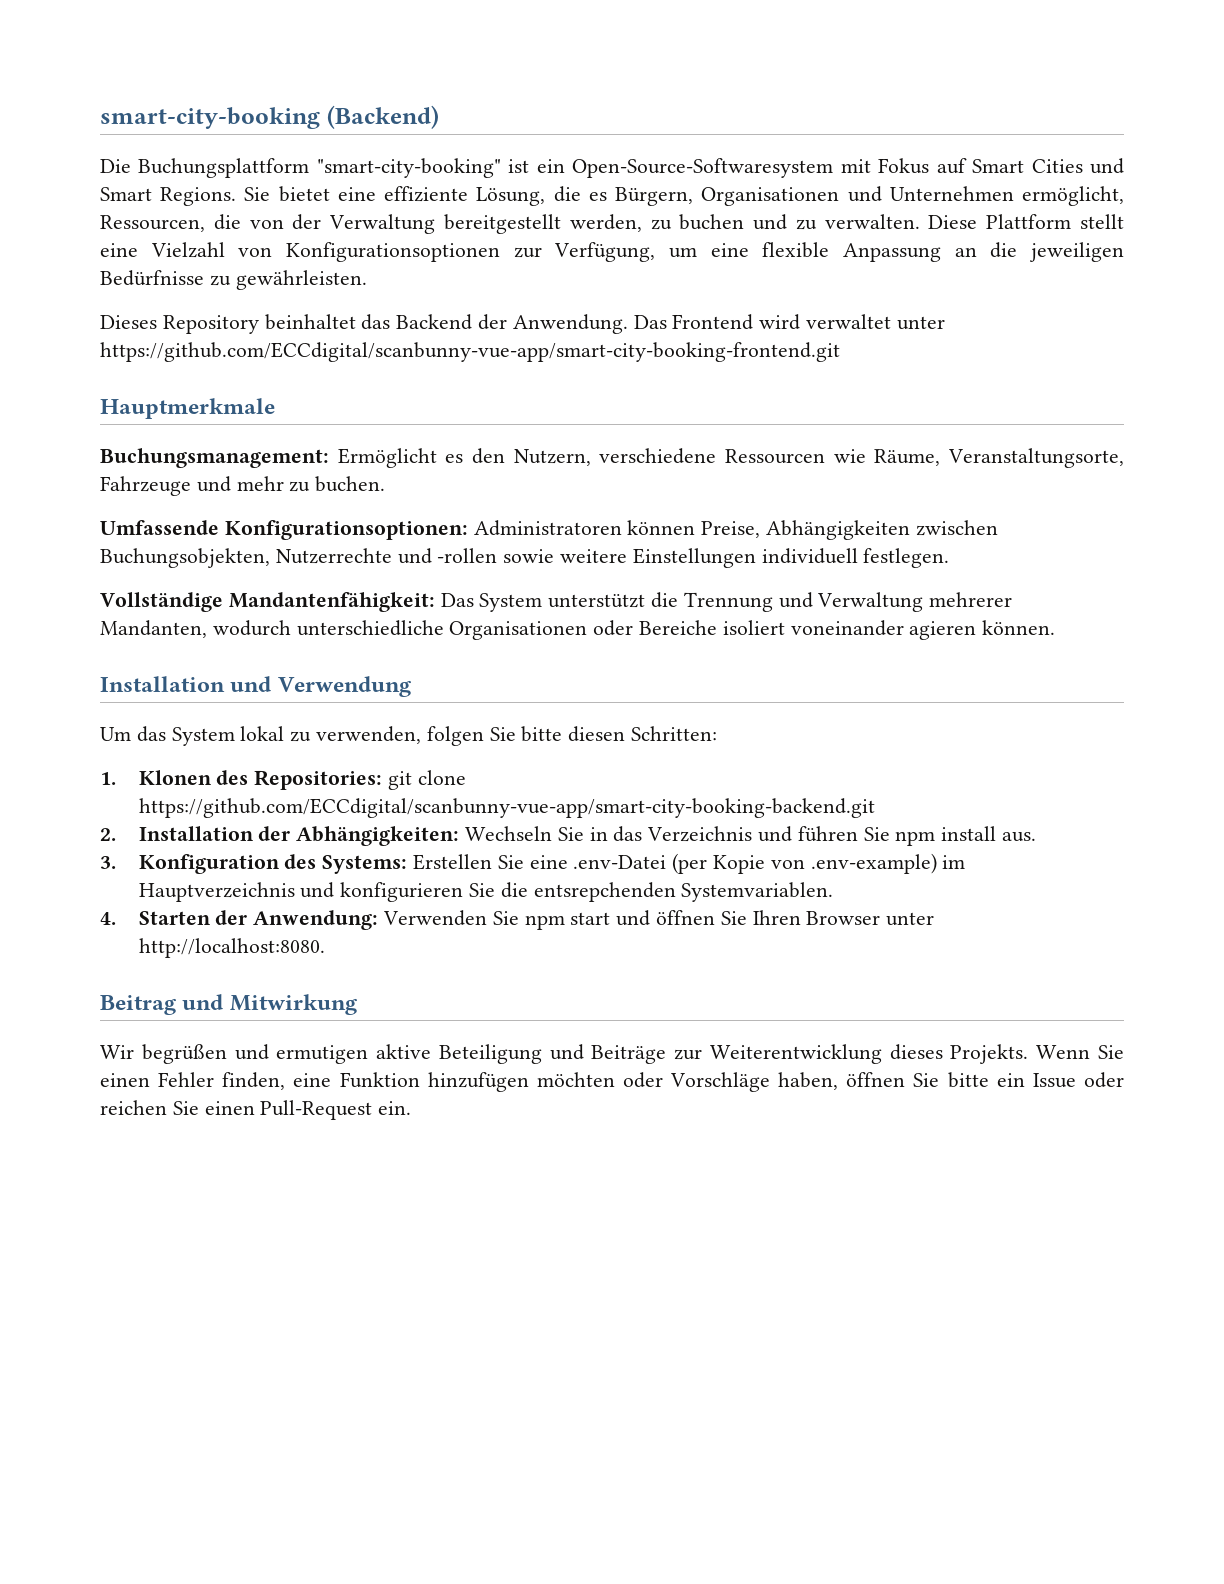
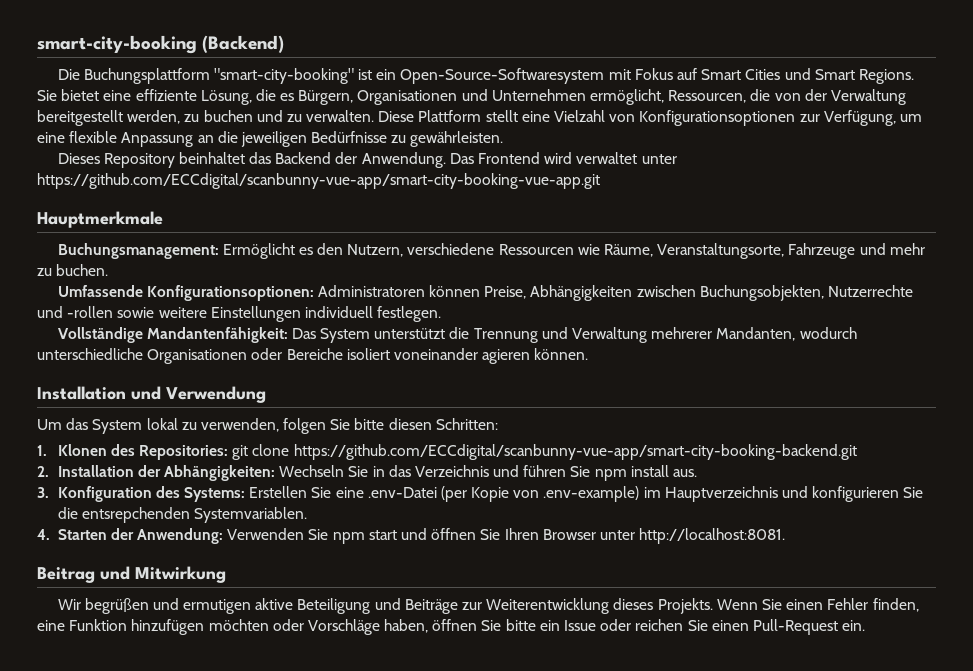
[100,342,840,362] https://github.com/ECCdigital/scanbunny-vue-app/smart-city-booking-frontend.git -> [37,173,600,189] https://github.com/ECCdigital/scanbunny-vue-app/smart-city-booking-vue-app.git
[138,938,325,958] http://localhost:8080. -> [639,528,786,544] http://localhost:8081.

